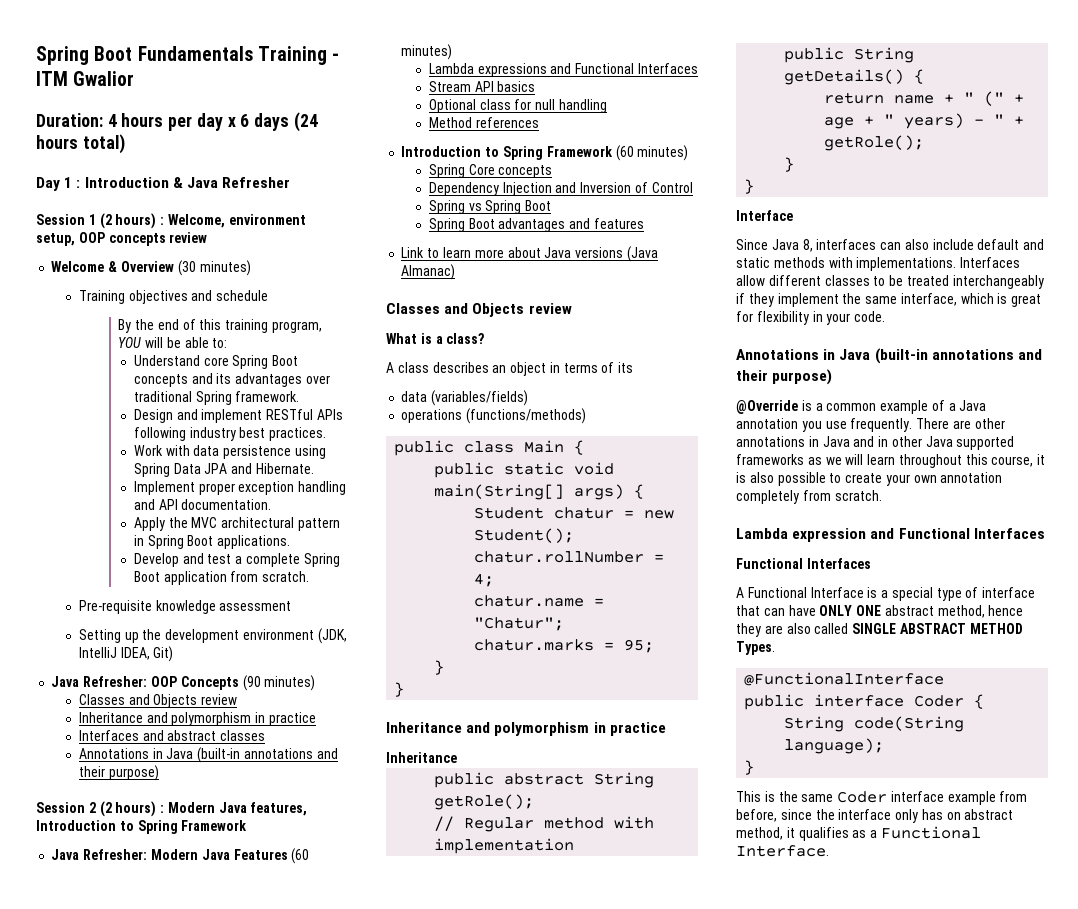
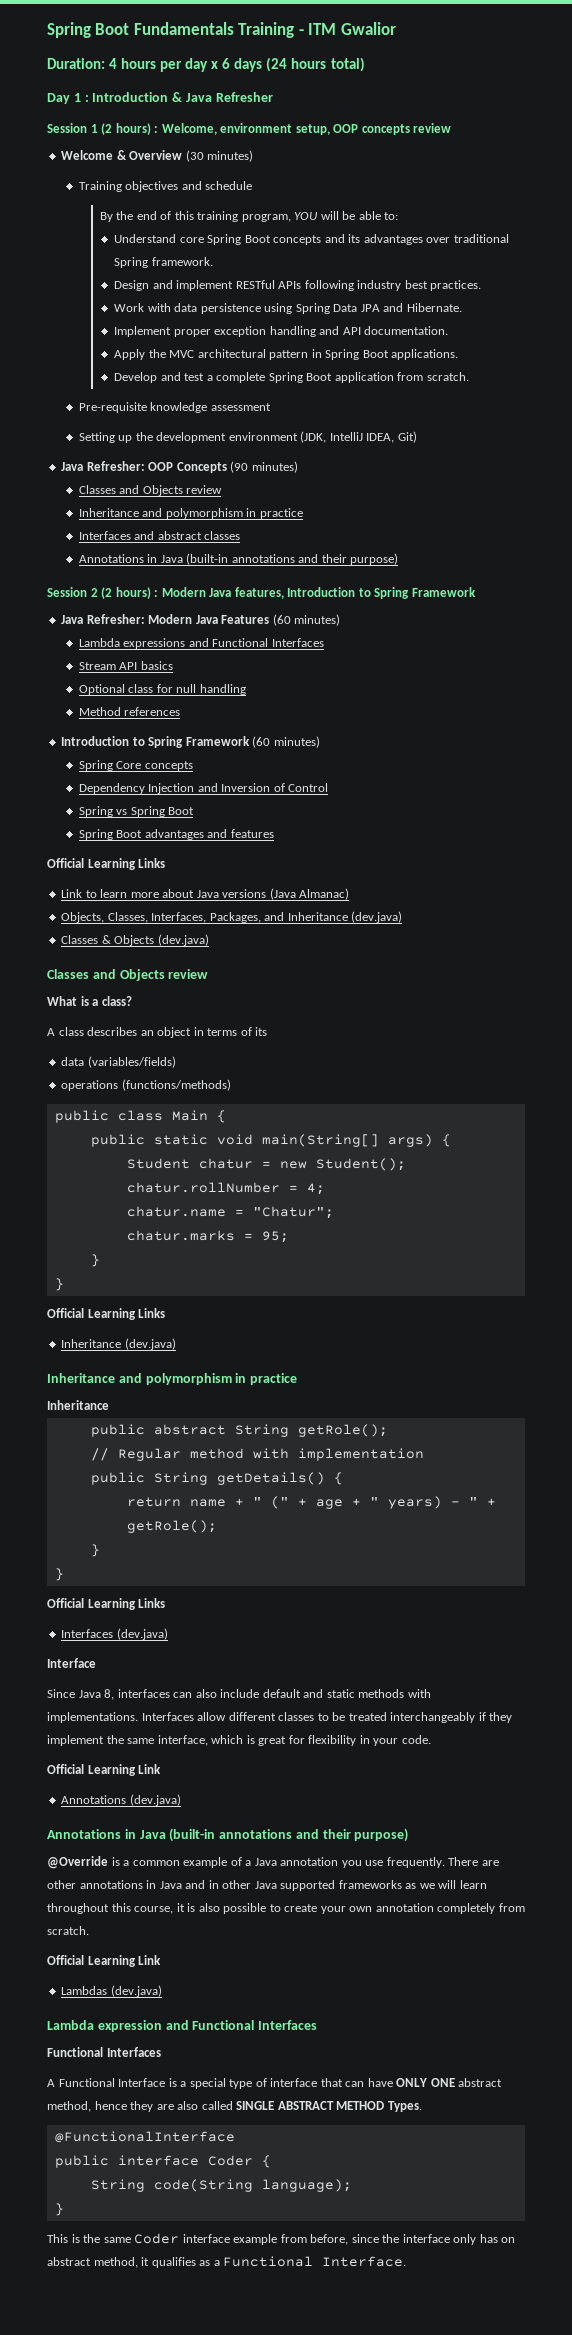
(644, 223) none -> [47,858,166,870] // Official Learning Links
(456, 272) none -> [61,911,403,923] [61,934,209,946] // Objects, Classes, Interfaces, Packages, and Inheritance (dev.java) // Classes & Objects (dev.java)
(405, 689) none -> [47,1308,166,1320] [61,1338,176,1350] // Official Learning Links // Inheritance (dev.java)
(755, 186) none -> [47,1598,166,1610] [61,1628,168,1640] // Official Learning Links // Interfaces (dev.java)
(886, 316) none -> [47,1764,162,1776] [61,1794,181,1806] // Official Learning Link // Annotations (dev.java)
(882, 495) none -> [47,1955,162,1967] [61,1985,162,1997] // Official Learning Link // Lambdas (dev.java)

